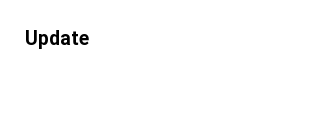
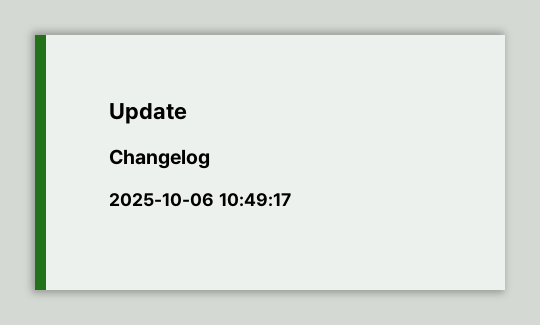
(89, 39) none -> [109,149,210,169] [109,193,291,207] // Changelog // 2025-10-06 10:49:17

